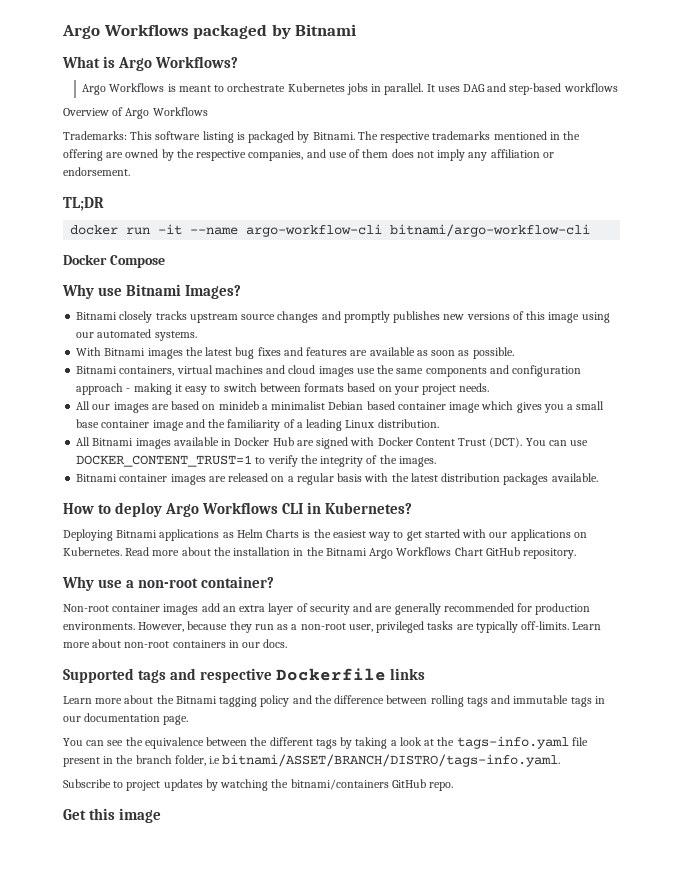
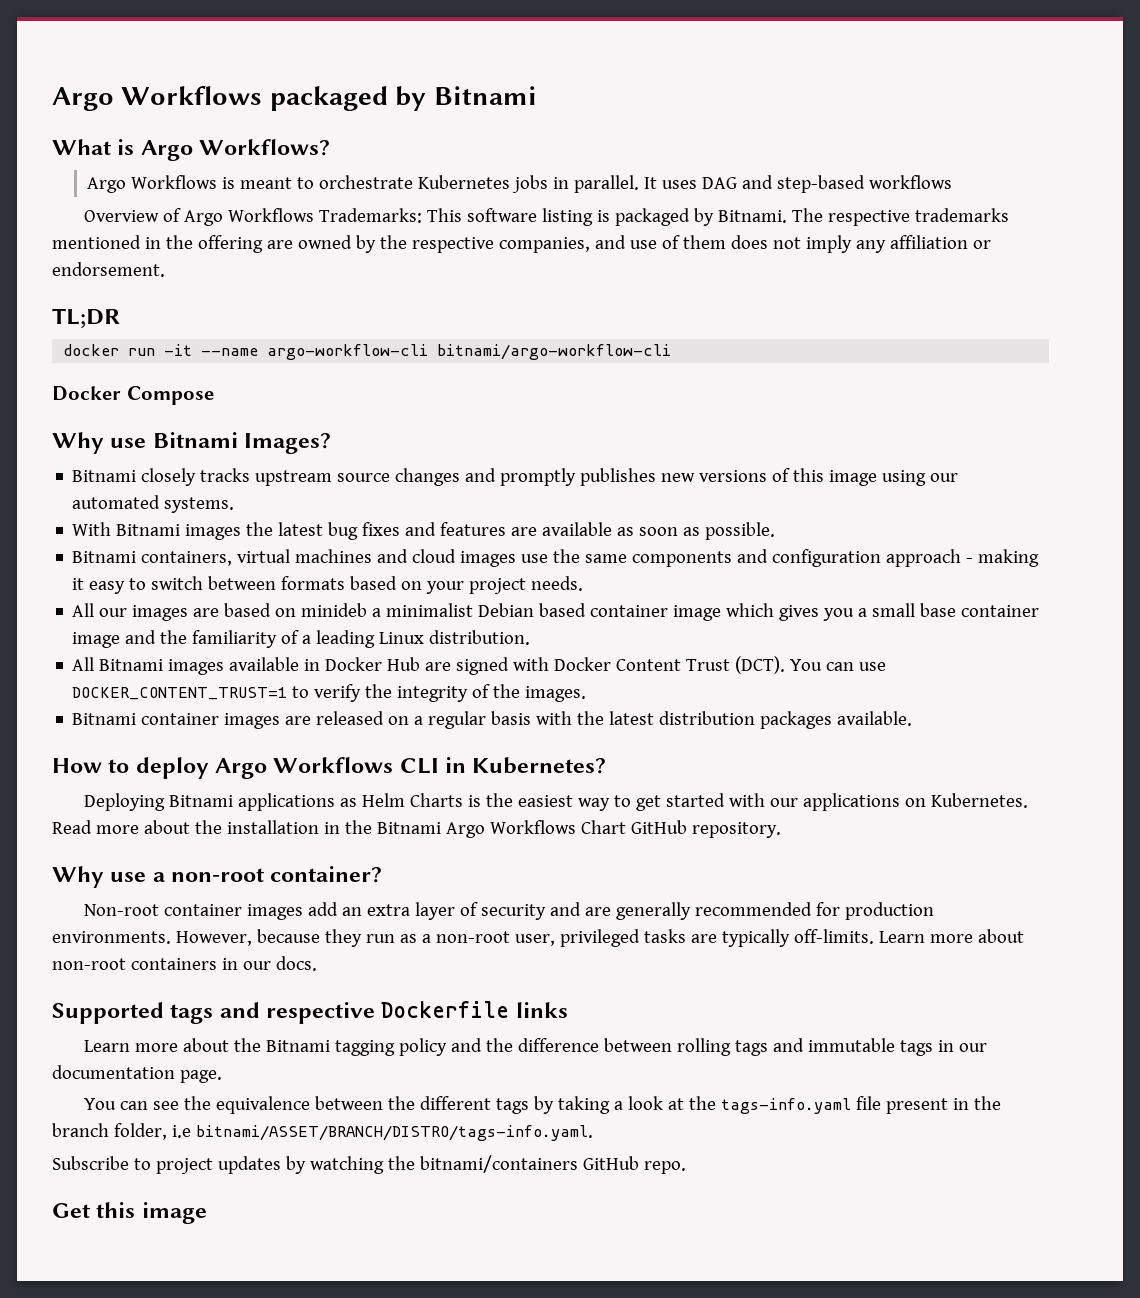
(208, 111) // -> (315, 215) none

